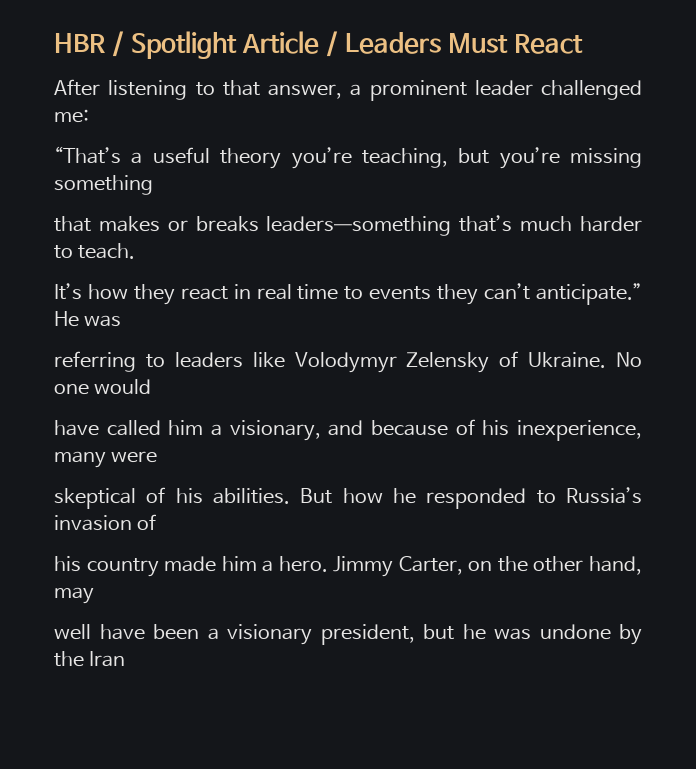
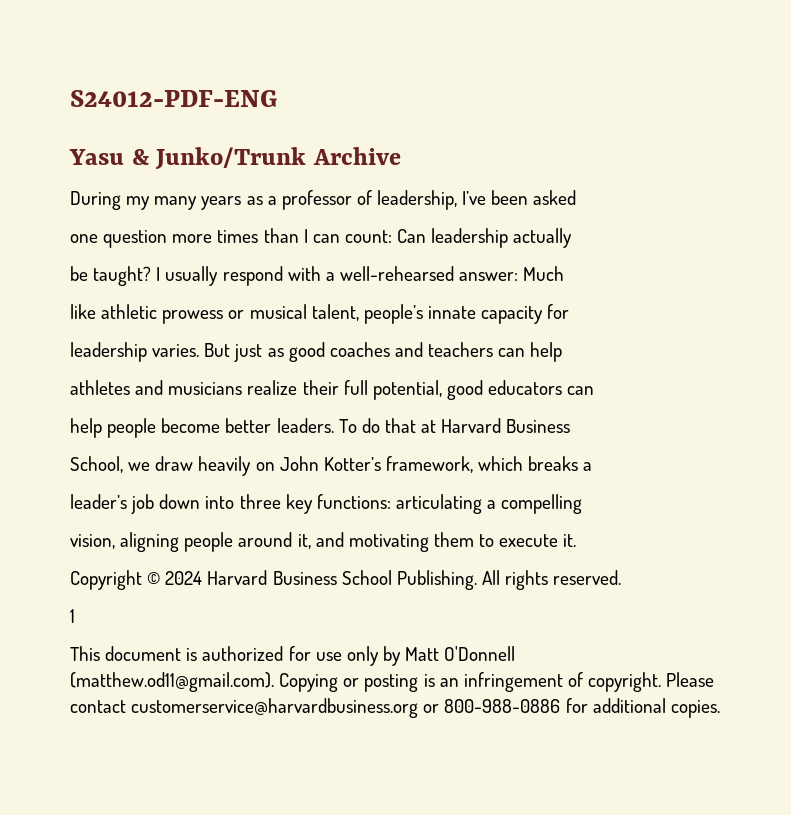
[54,31,584,59] [54,79,642,101] [54,109,89,123] [54,146,642,169] [54,175,153,195] [54,215,642,236] [54,243,136,259] [54,283,643,305] [54,311,122,327] [54,351,642,373] [54,379,152,395] [54,419,643,441] [54,451,158,468] [54,487,642,509] [54,514,157,531] [54,556,643,577] [54,587,94,604] [54,624,642,645] [54,651,126,667] HBR / Spotlight Article / Leaders Must React // After listening to that answer, a prominent leader challenged me: // “That’s a useful theory you’re teaching, but you’re missing something // that makes or breaks leaders—something that’s much harder to teach. // It’s how they react in real time to events they can’t anticipate.” He was // referring to leaders like Volodymyr Zelensky of Ukraine. No one would // have called him a visionary, and because of his inexperience, many were // skeptical of his abilities. But how he responded to Russia’s invasion of // his country made him a hero. Jimmy Carter, on the other hand, may // well have been a visionary president, but he was undone by the Iran -> [70,90,277,107] [69,147,401,170] [70,190,577,210] [70,228,573,248] [70,266,565,286] [70,304,570,324] [70,342,563,362] [70,380,595,400] [70,418,571,438] [70,456,593,476] [70,494,583,514] [70,532,577,552] [70,570,622,590] [70,609,75,623] [70,646,516,666] [70,672,715,692] [70,698,720,718] S24012-PDF-ENG // Yasu & Junko/Trunk Archive // During my many years as a professor of leadership, I’ve been asked // one question more times than I can count: Can leadership actually // be taught? I usually respond with a well-rehearsed answer: Much // like athletic prowess or musical talent, people’s innate capacity for // leadership varies. But just as good coaches and teachers can help // athletes and musicians realize their full potential, good educators can // help people become better leaders. To do that at Harvard Business // School, we draw heavily on John Kotter’s framework, which breaks a // leader’s job down into three key functions: articulating a compelling // vision, aligning people around it, and motivating them to execute it. // Copyright © 2024 Harvard Business School Publishing. All rights reserved. // 1 // This document is authorized for use only by Matt O'Donnell (matthew.od11@gmail.com). Copying or posting is an infringement of copyright. Please contact customerservice@harvardbusiness.org or 800-988-0886 for additional copies.

